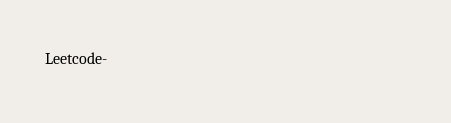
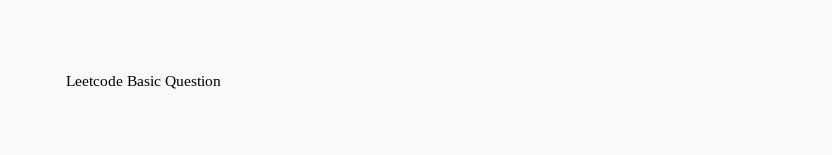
[45,52,107,64] Leetcode- -> [66,76,222,89] Leetcode Basic Question

